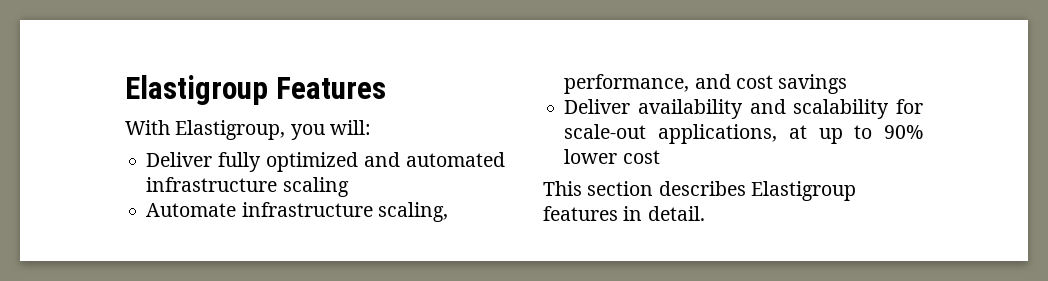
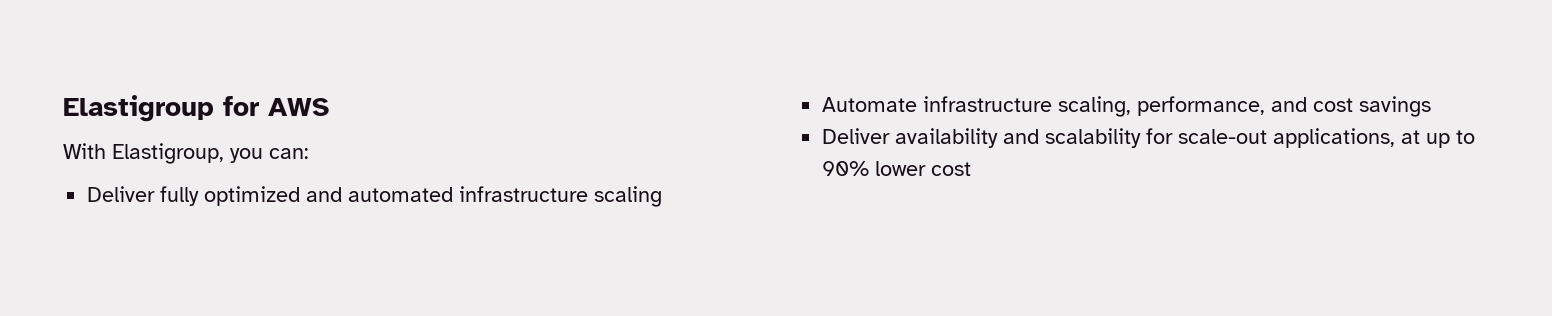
[125,75,387,105] Elastigroup Features -> [63,95,329,122] Elastigroup for AWS
[329,120,371,135] will: -> [269,148,309,159] can:
[543,181,856,201] [543,206,705,221] // This section describes Elastigroup features in detail. -> (972, 169) none

